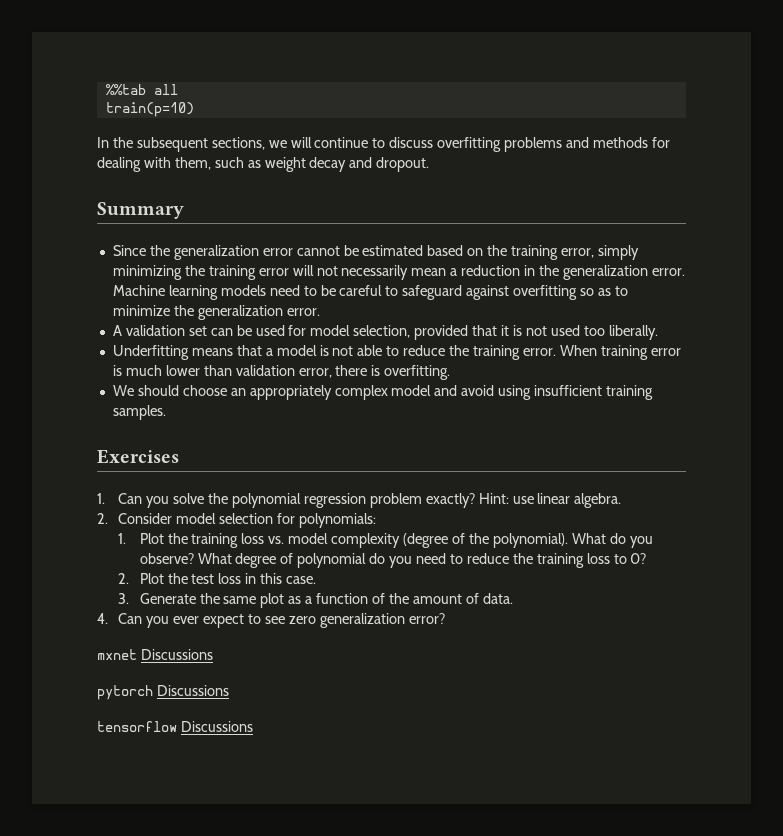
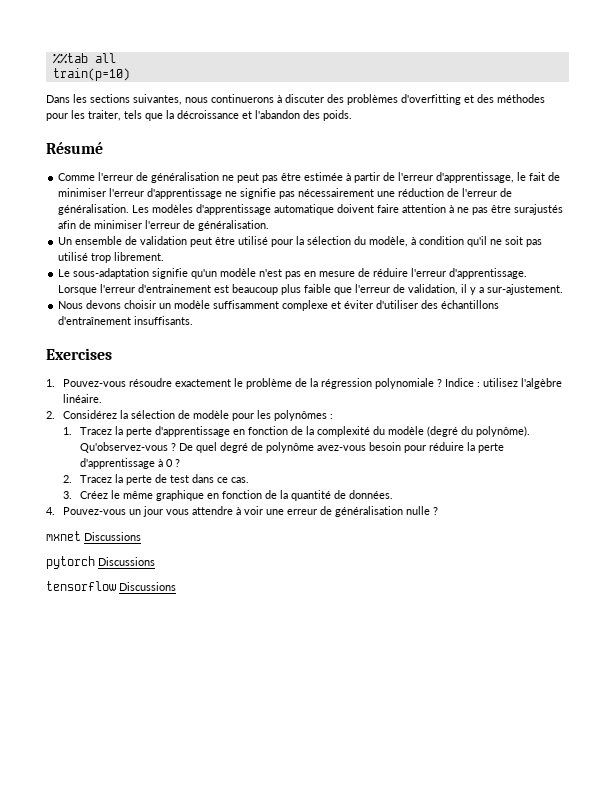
[97,137,670,152] [97,157,430,172] [97,202,184,219] [112,245,639,260] [112,265,685,280] [112,285,628,300] [112,305,320,320] [112,325,658,340] [112,345,681,360] [112,365,451,380] [112,385,654,400] [112,405,166,420] [97,449,179,464] [97,493,622,508] [97,513,376,528] [118,533,653,548] [139,553,647,568] [118,573,317,584] [118,593,513,608] [97,613,445,628] In the subsequent sections, we will continue to discuss overfitting problems and methods for dealing with them, such as weight decay and dropout. // Summary // Since the generalization error cannot be estimated based on the training error, simply minimizing the training error will not necessarily mean a reduction in the generalization error. Machine learning models need to be careful to safeguard against overfitting so as to minimize the generalization error. // A validation set can be used for model selection, provided that it is not used too liberally. // Underfitting means that a model is not able to reduce the training error. When training error is much lower than validation error, there is overfitting. // We should choose an appropriately complex model and avoid using insufficient training samples. // Exercises // 1. Can you solve the polynomial regression problem exactly? Hint: use linear algebra. // 2. Consider model selection for polynomials: // 1. Plot the training loss vs. model complexity (degree of the polynomial). What do you observe? What degree of polynomial do you need to reduce the training loss to 0? // 2. Plot the test loss in this case. // 3. Generate the same plot as a function of the amount of data. // 4. Can you ever expect to see zero generalization error? -> [46,94,545,105] [46,110,352,121] [46,142,103,154] [58,172,561,183] [58,188,513,199] [58,204,564,215] [58,220,270,231] [58,236,543,247] [58,252,165,263] [58,268,528,279] [58,284,564,295] [58,300,500,311] [58,316,194,325] [46,348,112,360] [46,378,562,389] [62,394,102,403] [46,410,333,421] [62,426,530,437] [79,442,504,453] [79,458,180,469] [62,474,249,485] [62,490,393,501] [46,506,438,517] Dans les sections suivantes, nous continuerons à discuter des problèmes d'overfitting et des méthodes pour les traiter, tels que la décroissance et l'abandon des poids. // Résumé // Comme l'erreur de généralisation ne peut pas être estimée à partir de l'erreur d'apprentissage, le fait de minimiser l'erreur d'apprentissage ne signifie pas nécessairement une réduction de l'erreur de généralisation. Les modèles d'apprentissage automatique doivent faire attention à ne pas être surajustés afin de minimiser l'erreur de généralisation. // Un ensemble de validation peut être utilisé pour la sélection du modèle, à condition qu'il ne soit pas utilisé trop librement. // Le sous-adaptation signifie qu'un modèle n'est pas en mesure de réduire l'erreur d'apprentissage. Lorsque l'erreur d'entrainement est beaucoup plus faible que l'erreur de validation, il y a sur-ajustement. // Nous devons choisir un modèle suffisamment complexe et éviter d'utiliser des échantillons d'entraînement insuffisants. // Exercises // 1. Pouvez-vous résoudre exactement le problème de la régression polynomiale ? Indice : utilisez l'algèbre linéaire. // 2. Considérez la sélection de modèle pour les polynômes : // 1. Tracez la perte d'apprentissage en fonction de la complexité du modèle (degré du polynôme). Qu'observez-vous ? De quel degré de polynôme avez-vous besoin pour réduire la perte d'apprentissage à 0 ? // 2. Tracez la perte de test dans ce cas. // 3. Créez le même graphique en fonction de la quantité de données. // 4. Pouvez-vous un jour vous attendre à voir une erreur de généralisation nulle ?

